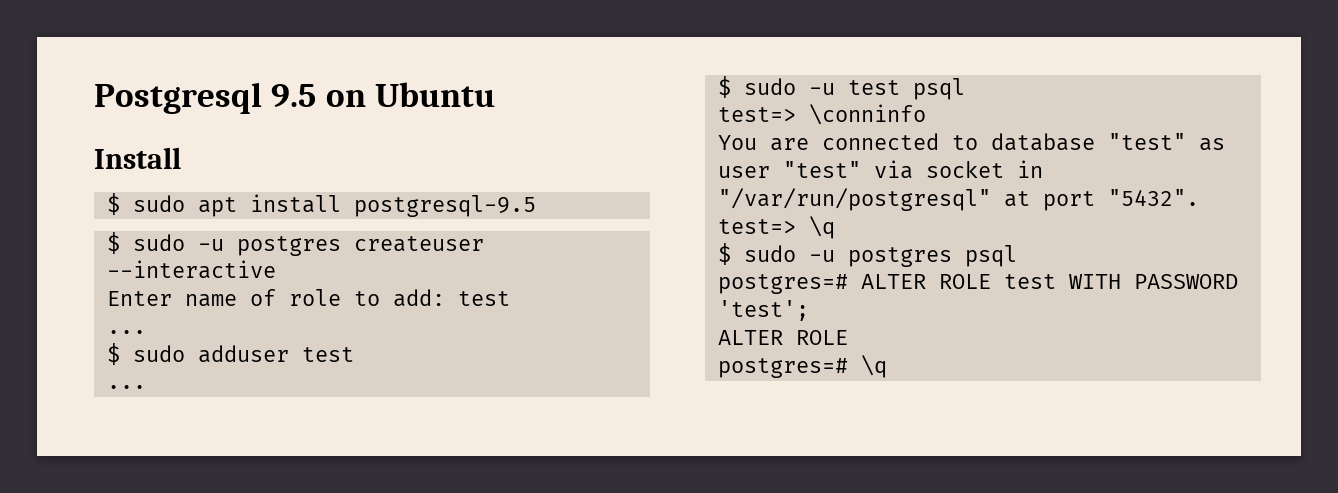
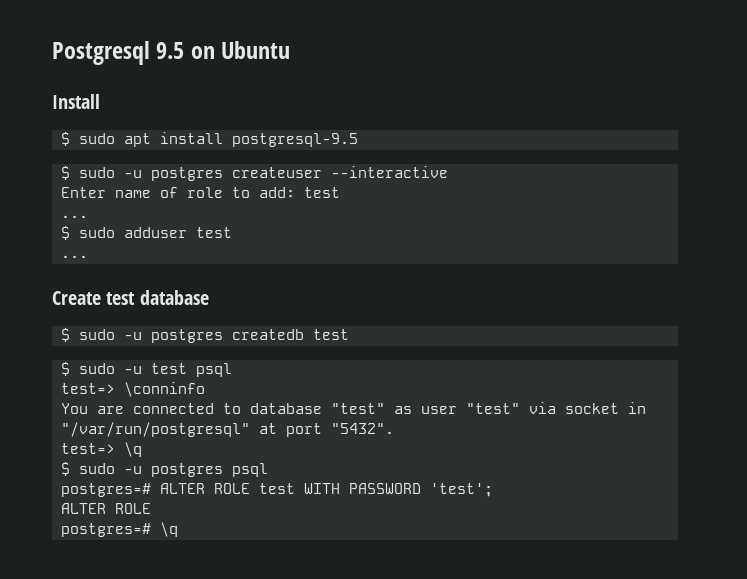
(147, 387) none -> [52,290,209,305] [61,328,349,343] // Create test database // $ sudo -u postgres createdb test

